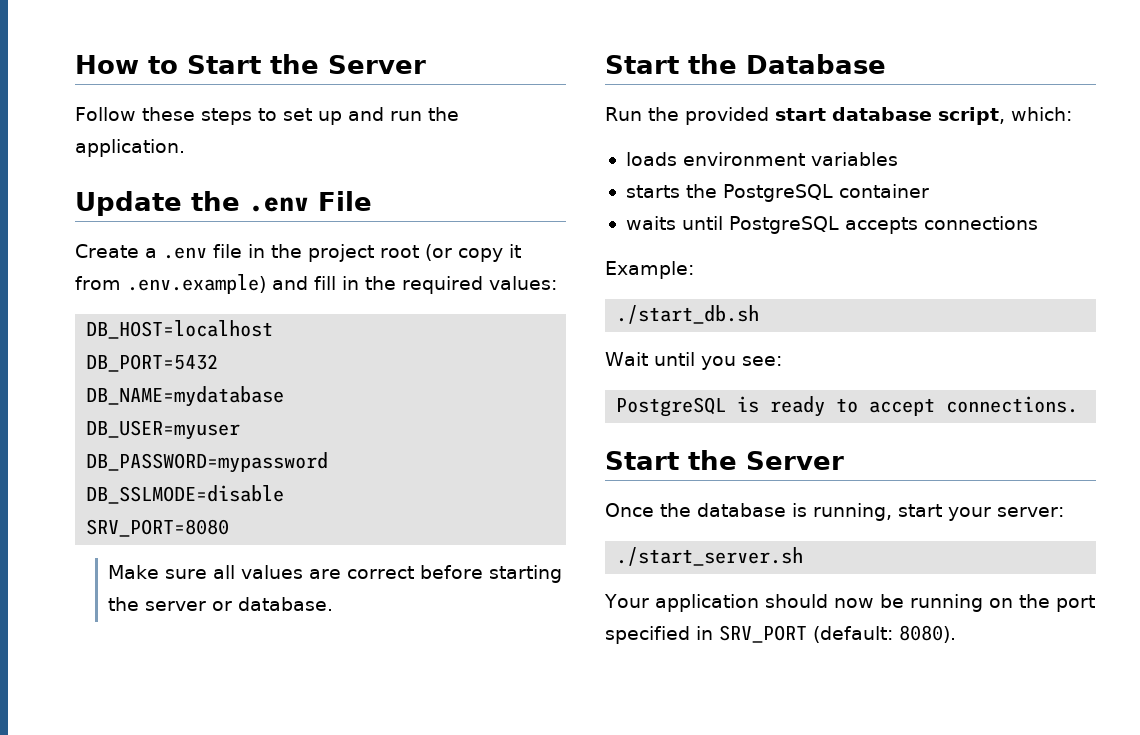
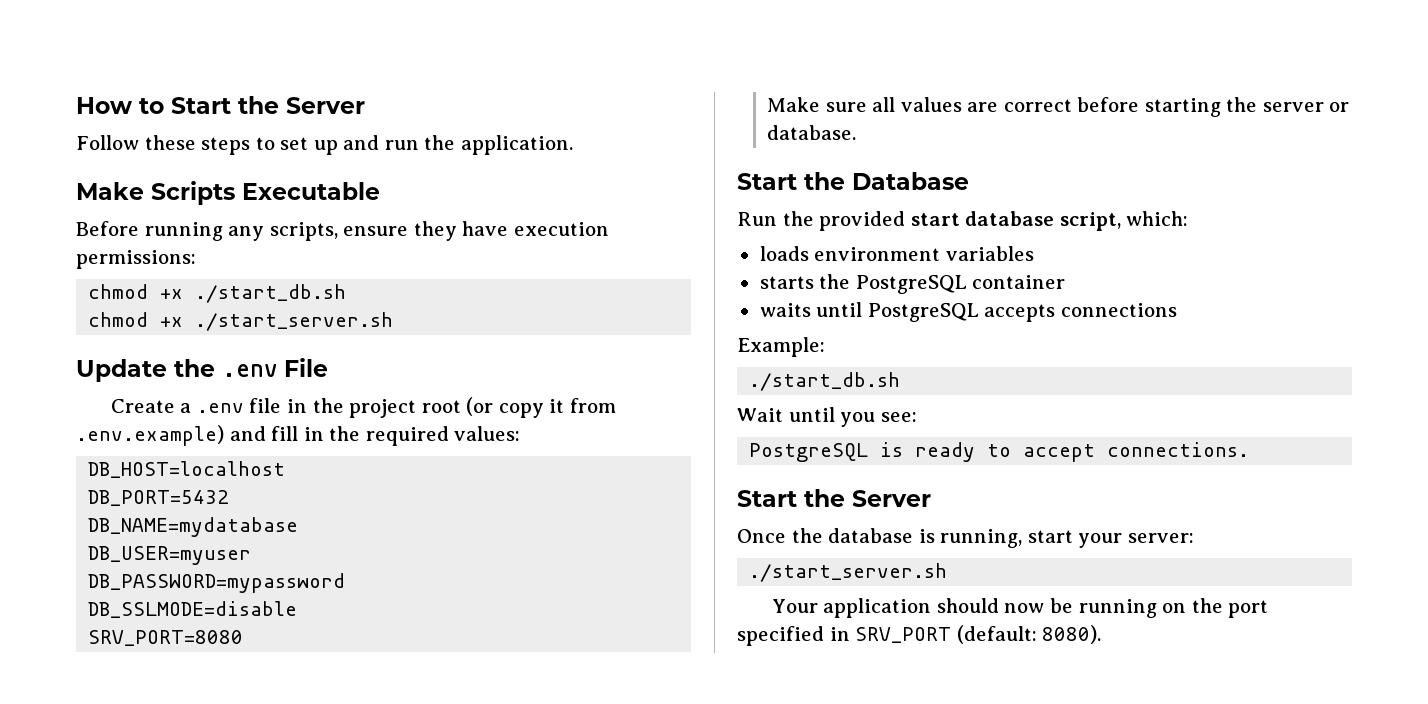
(185, 148) none -> [76,181,380,205] [76,221,609,241] [76,250,196,269] [88,284,347,303] [88,312,394,331] // Make Scripts Executable // Before running any scripts, ensure they have execution permissions: // chmod +x ./start_db.sh // chmod +x ./start_server.sh

